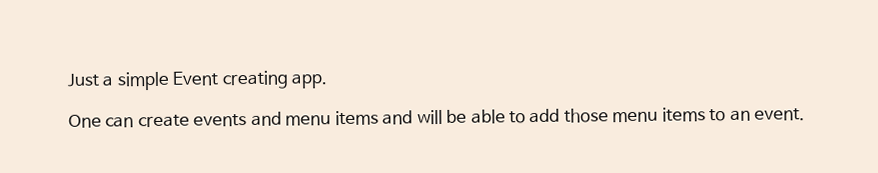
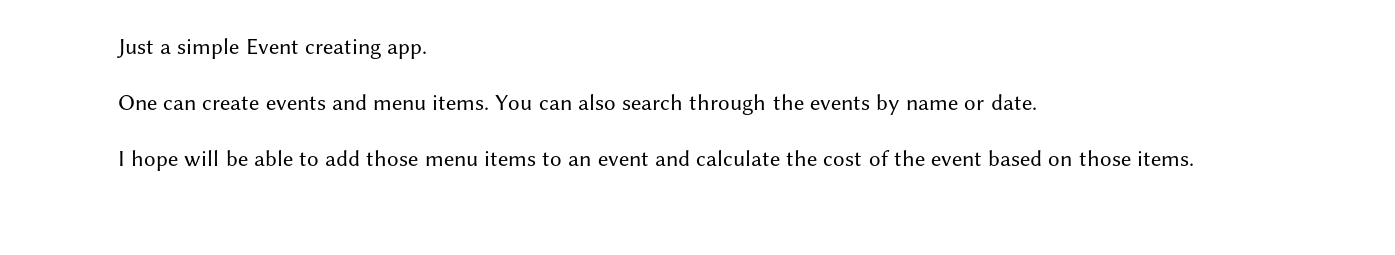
[334,110,414,126] items and -> [432,94,1037,115] [118,150,179,171] items. You can also search through the events by name or date. // I hope
[754,108,806,121] event. -> [597,150,1194,166] event and calculate the cost of the event based on those items.

